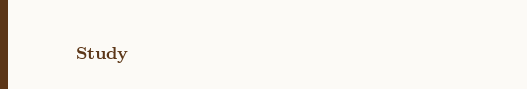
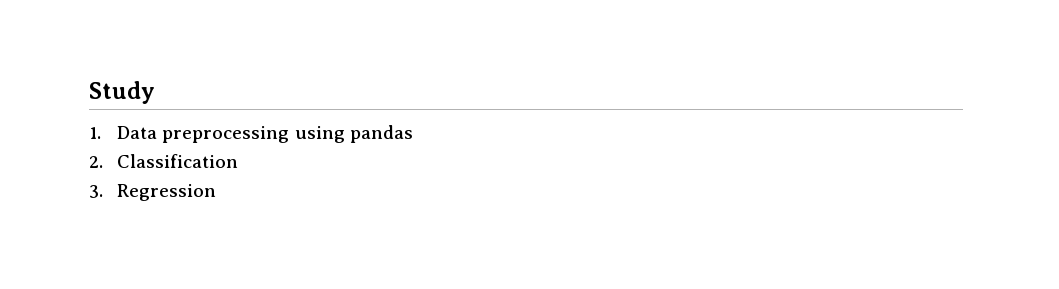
(128, 55) none -> [89,125,413,143] [89,154,239,168] [89,184,217,201] // 1. Data preprocessing using pandas // 2. Classification // 3. Regression

